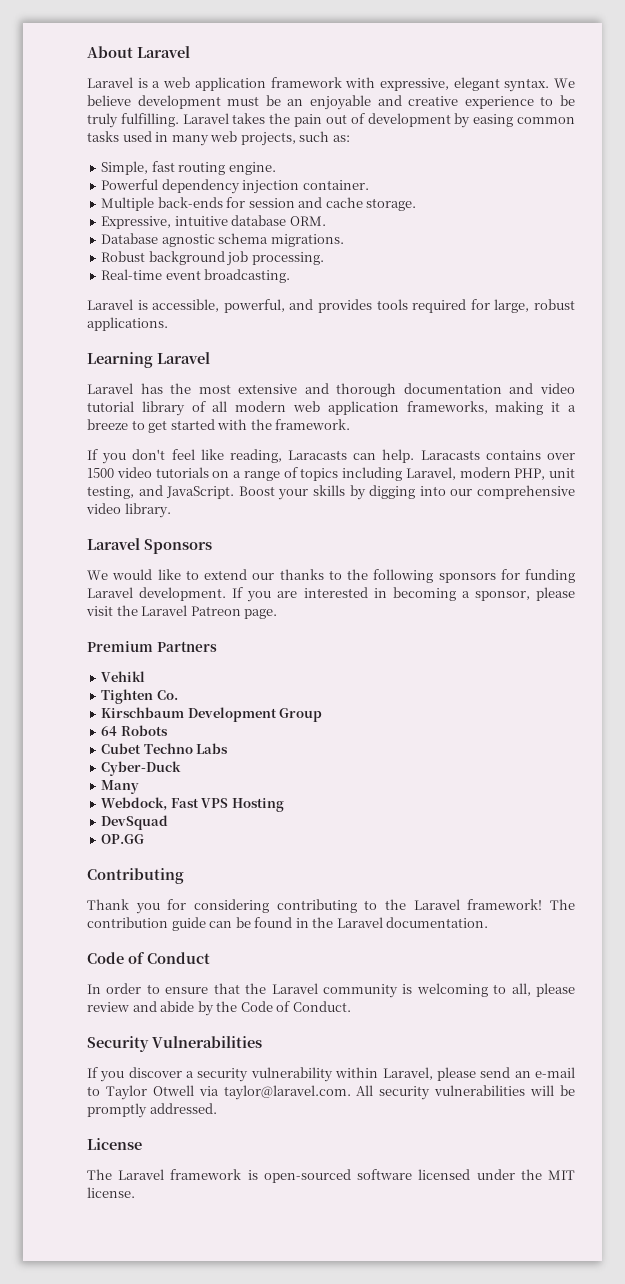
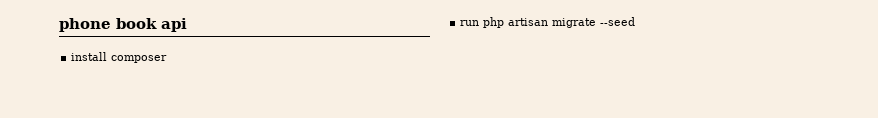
[87,46,190,58] [87,77,575,92] [87,95,576,110] [87,113,575,128] [87,131,350,146] [101,161,276,175] [101,179,369,194] [101,197,417,211] [101,215,326,229] [101,233,344,247] [101,251,324,266] [101,269,291,283] [87,299,576,313] [87,317,168,331] [87,352,210,368] [87,383,575,397] [87,401,576,416] [87,419,351,433] [87,449,575,464] [87,467,575,481] [87,485,576,500] [86,503,171,518] [87,538,212,554] [87,569,575,583] [87,587,576,602] [86,605,278,619] [87,641,217,652] [101,671,146,682] [101,689,178,704] [101,707,323,722] [101,725,168,736] [101,743,229,754] [101,761,182,776] [101,780,140,794] [101,797,284,812] [101,815,169,830] [101,834,145,844] [87,868,184,884] [87,899,575,914] [87,917,489,931] [87,952,210,964] [87,983,575,998] [87,1001,351,1016] [87,1036,262,1052] [87,1067,575,1082] [87,1085,576,1100] [87,1103,217,1118] [87,1138,142,1150] [87,1169,575,1183] [87,1187,135,1198] About Laravel // Laravel is a web application framework with expressive, elegant syntax. We believe development must be an enjoyable and creative experience to be truly fulfilling. Laravel takes the pain out of development by easing common tasks used in many web projects, such as: // Simple, fast routing engine. // Powerful dependency injection container. // Multiple back-ends for session and cache storage. // Expressive, intuitive database ORM. // Database agnostic schema migrations. // Robust background job processing. // Real-time event broadcasting. // Laravel is accessible, powerful, and provides tools required for large, robust applications. // Learning Laravel // Laravel has the most extensive and thorough documentation and video tutorial library of all modern web application frameworks, making it a breeze to get started with the framework. // If you don't feel like reading, Laracasts can help. Laracasts contains over 1500 video tutorials on a range of topics including Laravel, modern PHP, unit testing, and JavaScript. Boost your skills by digging into our comprehensive video library. // Laravel Sponsors // We would like to extend our thanks to the following sponsors for funding Laravel development. If you are interested in becoming a sponsor, please visit the Laravel Patreon page. // Premium Partners // Vehikl // Tighten Co. // Kirschbaum Development Group // 64 Robots // Cubet Techno Labs // Cyber-Duck // Many // Webdock, Fast VPS Hosting // DevSquad // OP.GG // Contributing // Thank you for considering contributing to the Laravel framework! The contribution guide can be found in the Laravel documentation. // Code of Conduct // In order to ensure that the Laravel community is welcoming to all, please review and abide by the Code of Conduct. // Security Vulnerabilities // If you discover a security vulnerability within Laravel, please send an e-mail to Taylor Otwell via taylor@laravel.com. All security vulnerabilities will be promptly addressed. // License // The Laravel framework is open-sourced software licensed under the MIT license. -> [59,18,187,32] [71,52,168,63] [460,17,636,28] phone book api // install composer // run php artisan migrate --seed

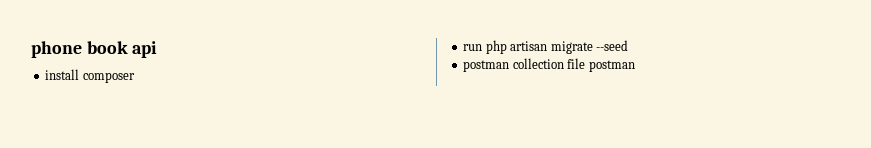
(636, 21) none -> [463,58,635,72] // postman collection file postman

